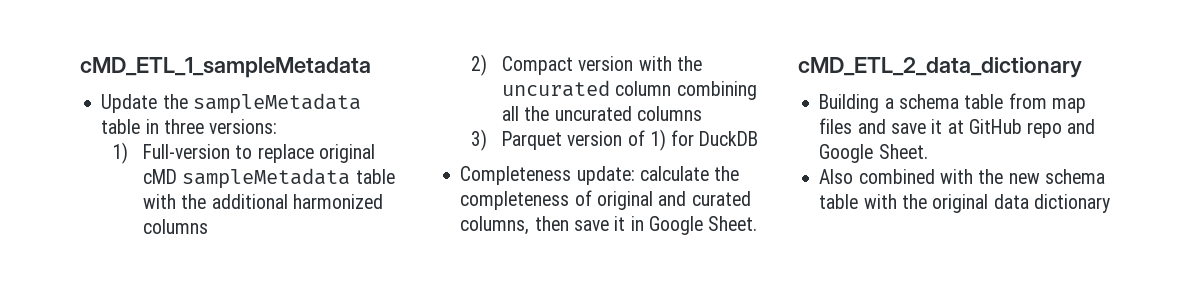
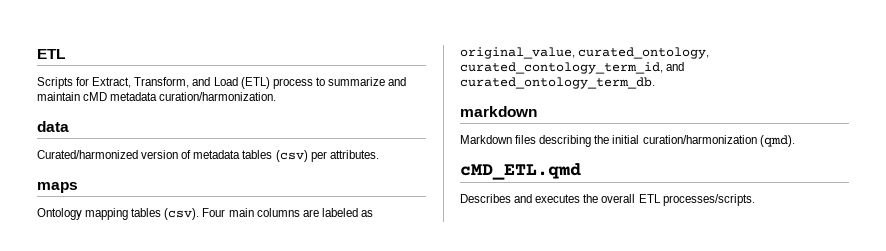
[80,57,371,78] [101,93,361,114] [101,119,278,134] [111,142,375,164] [142,168,395,189] [142,194,383,209] [142,219,208,234] [470,54,702,76] [501,80,757,100] [501,106,702,121] [470,129,759,151] [460,166,740,185] [460,190,751,210] [460,216,758,235] [798,57,1082,78] [819,93,1086,113] [819,118,1096,138] [819,144,928,163] [819,169,1105,184] [819,194,1110,213] cMD_ETL_1_sampleMetadata // Update the sampleMetadata table in three versions: // 1) Full-version to replace original cMD sampleMetadata table with the additional harmonized columns // 2) Compact version with the uncurated column combining all the uncurated columns // 3) Parquet version of 1) for DuckDB // Completeness update: calculate the completeness of original and curated columns, then save it in Google Sheet. // cMD_ETL_2_data_dictionary // Building a schema table from map files and save it at GitHub repo and Google Sheet. // Also combined with the new schema table with the original data dictionary -> [37,49,65,59] [37,77,407,89] [37,92,277,101] [37,121,69,132] [37,150,379,162] [37,182,78,193] [37,208,373,220] [460,47,710,59] [460,62,685,74] [460,77,655,89] [460,106,537,117] [460,135,795,147] [460,163,581,180] [460,194,755,206] ETL // Scripts for Extract, Transform, and Load (ETL) process to summarize and maintain cMD metadata curation/harmonization. // data // Curated/harmonized version of metadata tables (csv) per attributes. // maps // Ontology mapping tables (csv). Four main columns are labeled as original_value, curated_ontology, curated_contology_term_id, and curated_ontology_term_db. // markdown // Markdown files describing the initial curation/harmonization (qmd). // cMD_ETL.qmd // Describes and executes the overall ETL processes/scripts.

